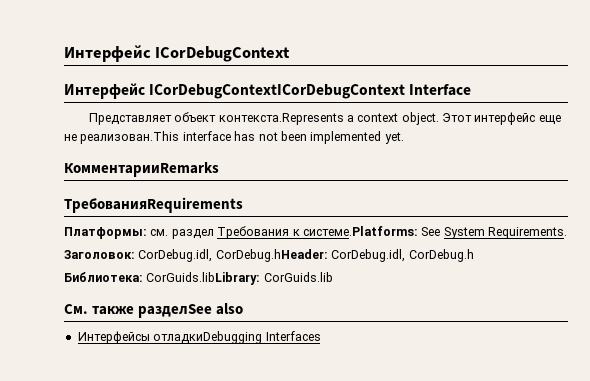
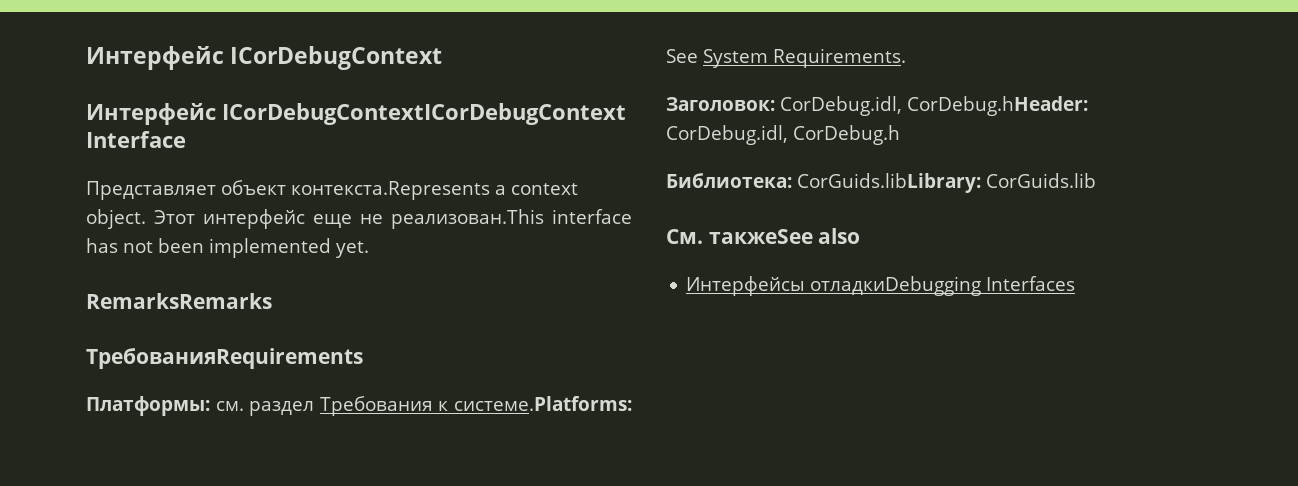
[64,162,219,177] КомментарииRemarks -> [86,293,272,309] RemarksRemarks
[92,304,213,318] также разделSee -> [708,229,813,244] такжеSee

